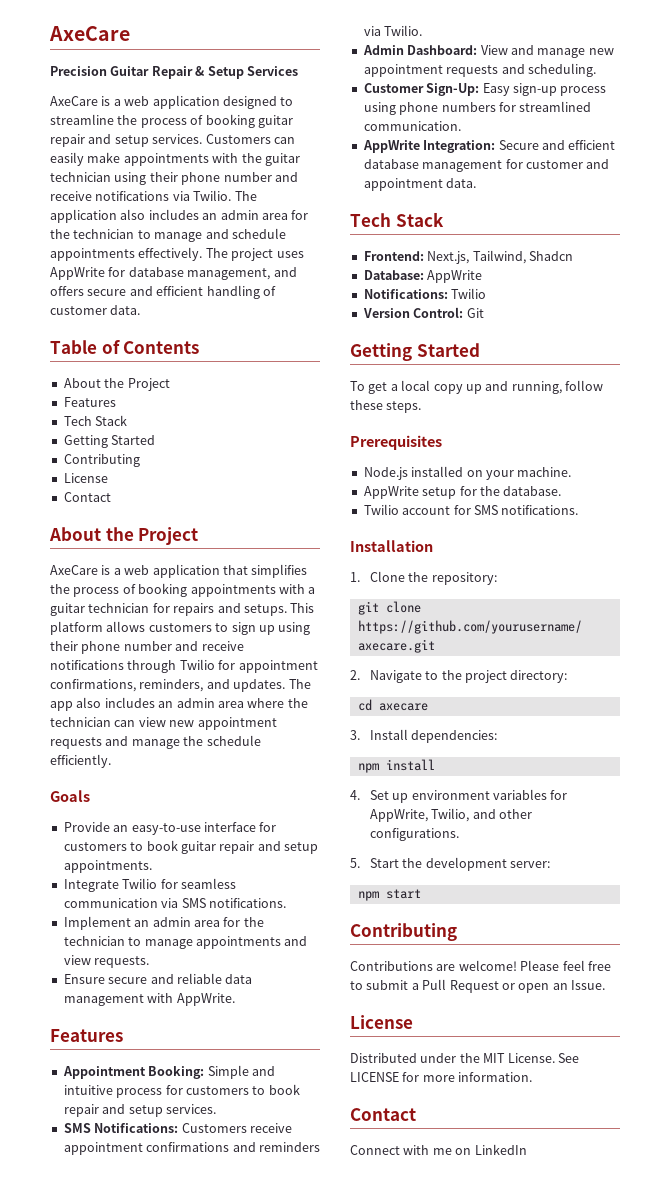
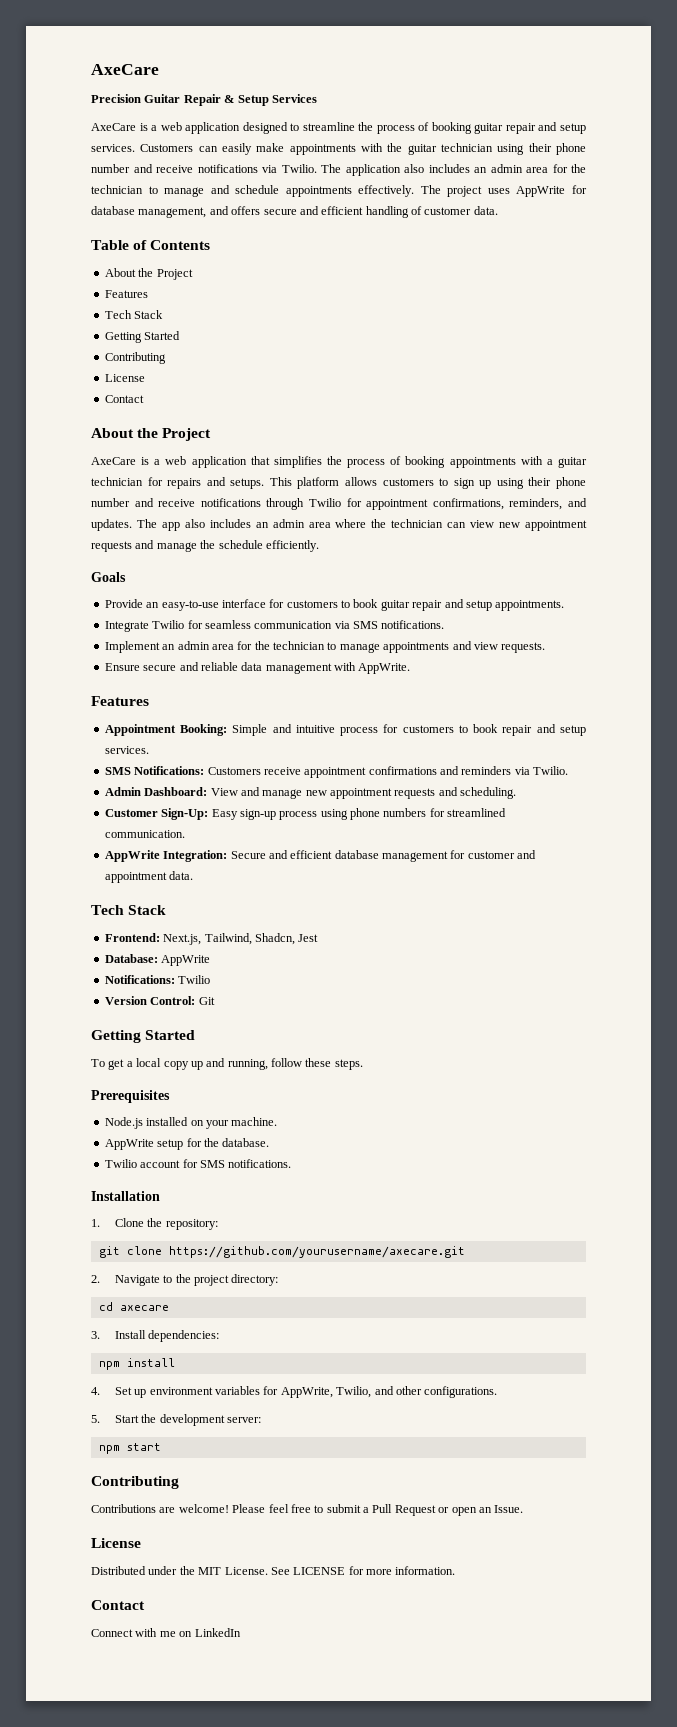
[528,251,573,261] Shadcn -> [254,933,319,945] Shadcn, Jest

